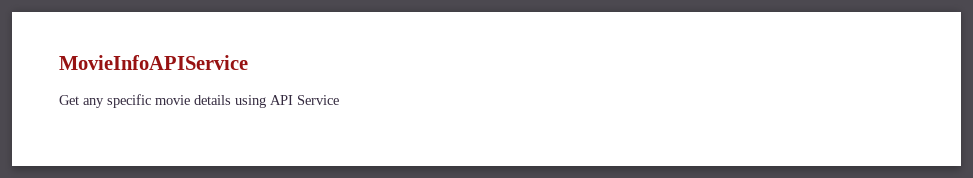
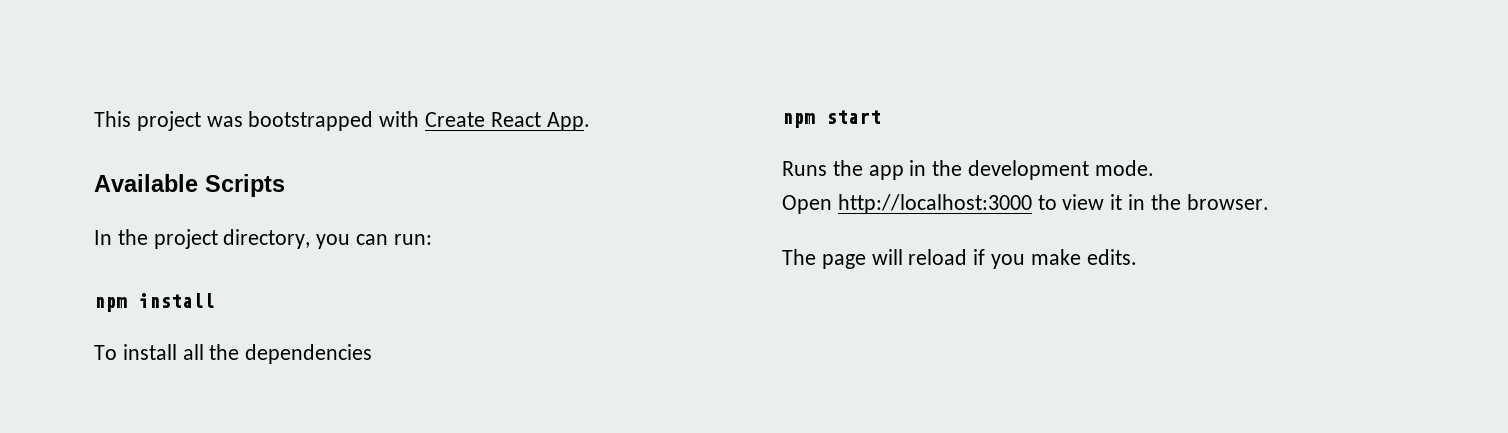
[59,55,248,70] [59,94,339,108] MovieInfoAPIService // Get any specific movie details using API Service -> [94,111,590,131] [94,174,285,197] [94,229,432,249] [94,293,215,312] [94,344,373,364] [782,110,881,128] [782,160,1154,180] [782,194,1269,214] [782,249,1137,269] This project was bootstrapped with Create React App. // Available Scripts // In the project directory, you can run: // npm install // To install all the dependencies // npm start // Runs the app in the development mode. // Open http://localhost:3000 to view it in the browser. // The page will reload if you make edits.

